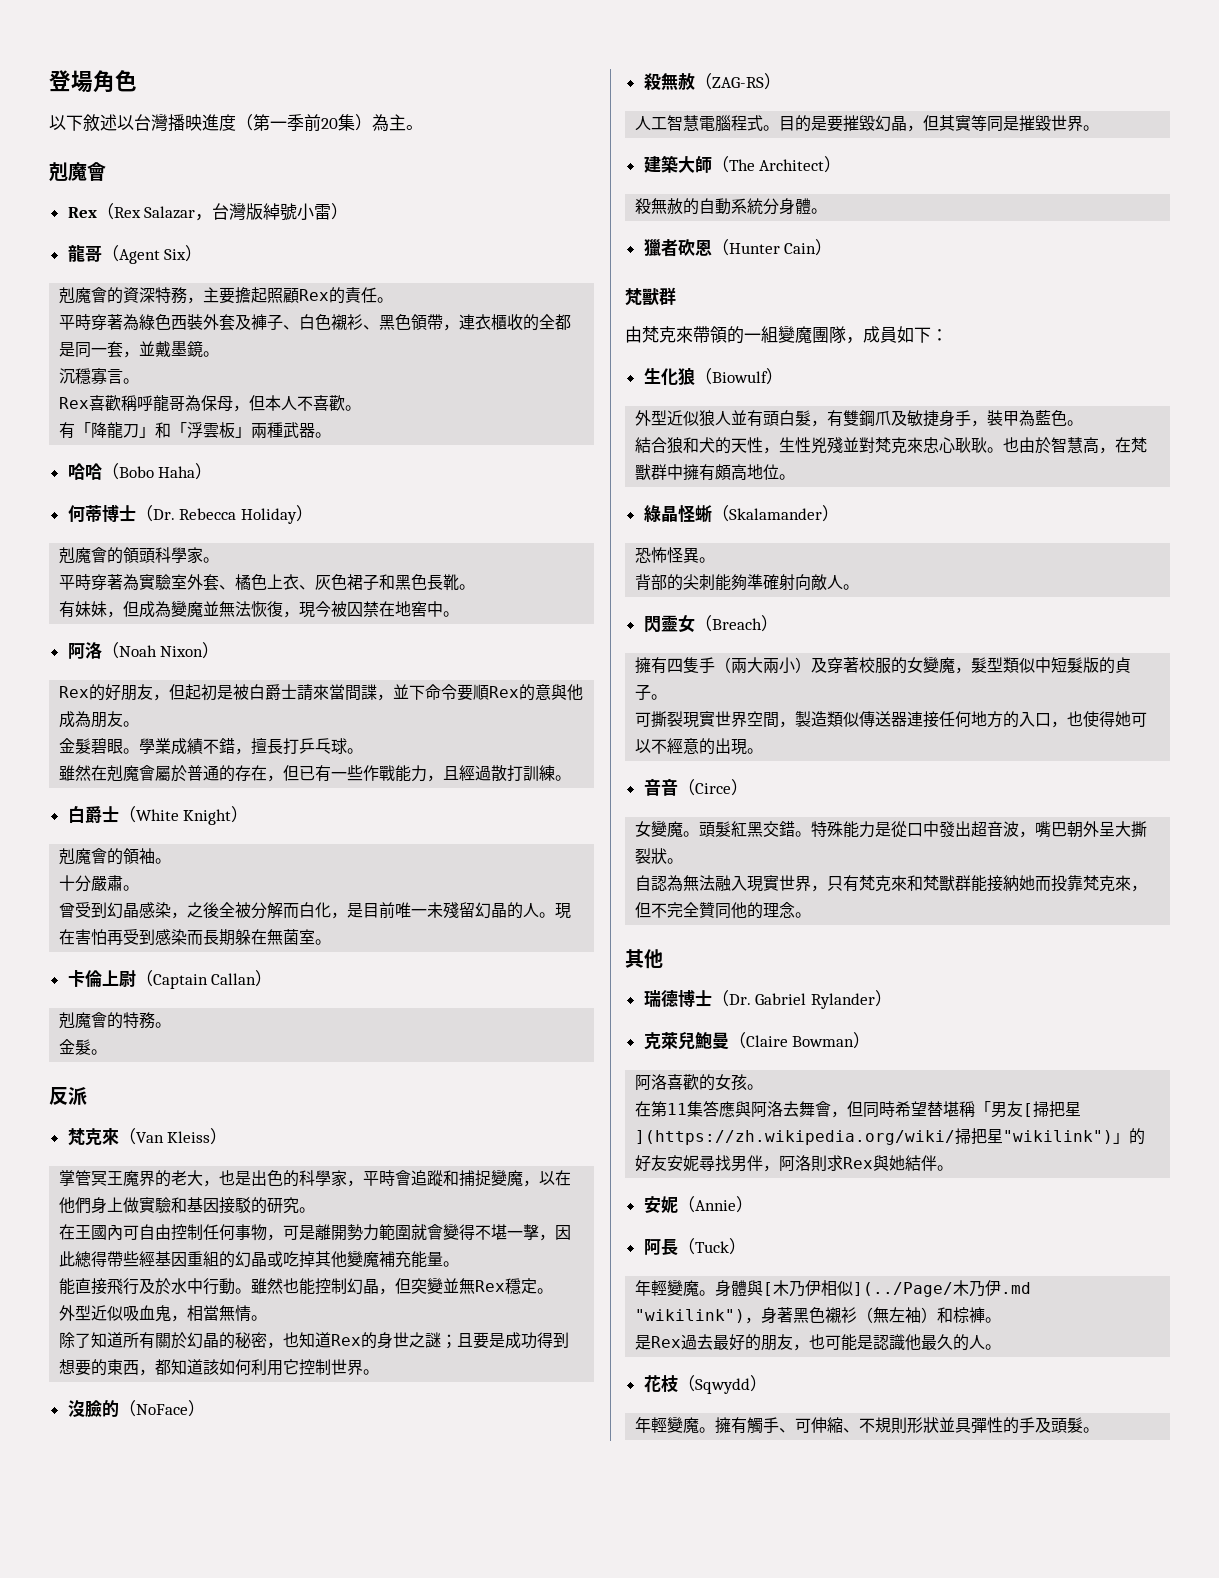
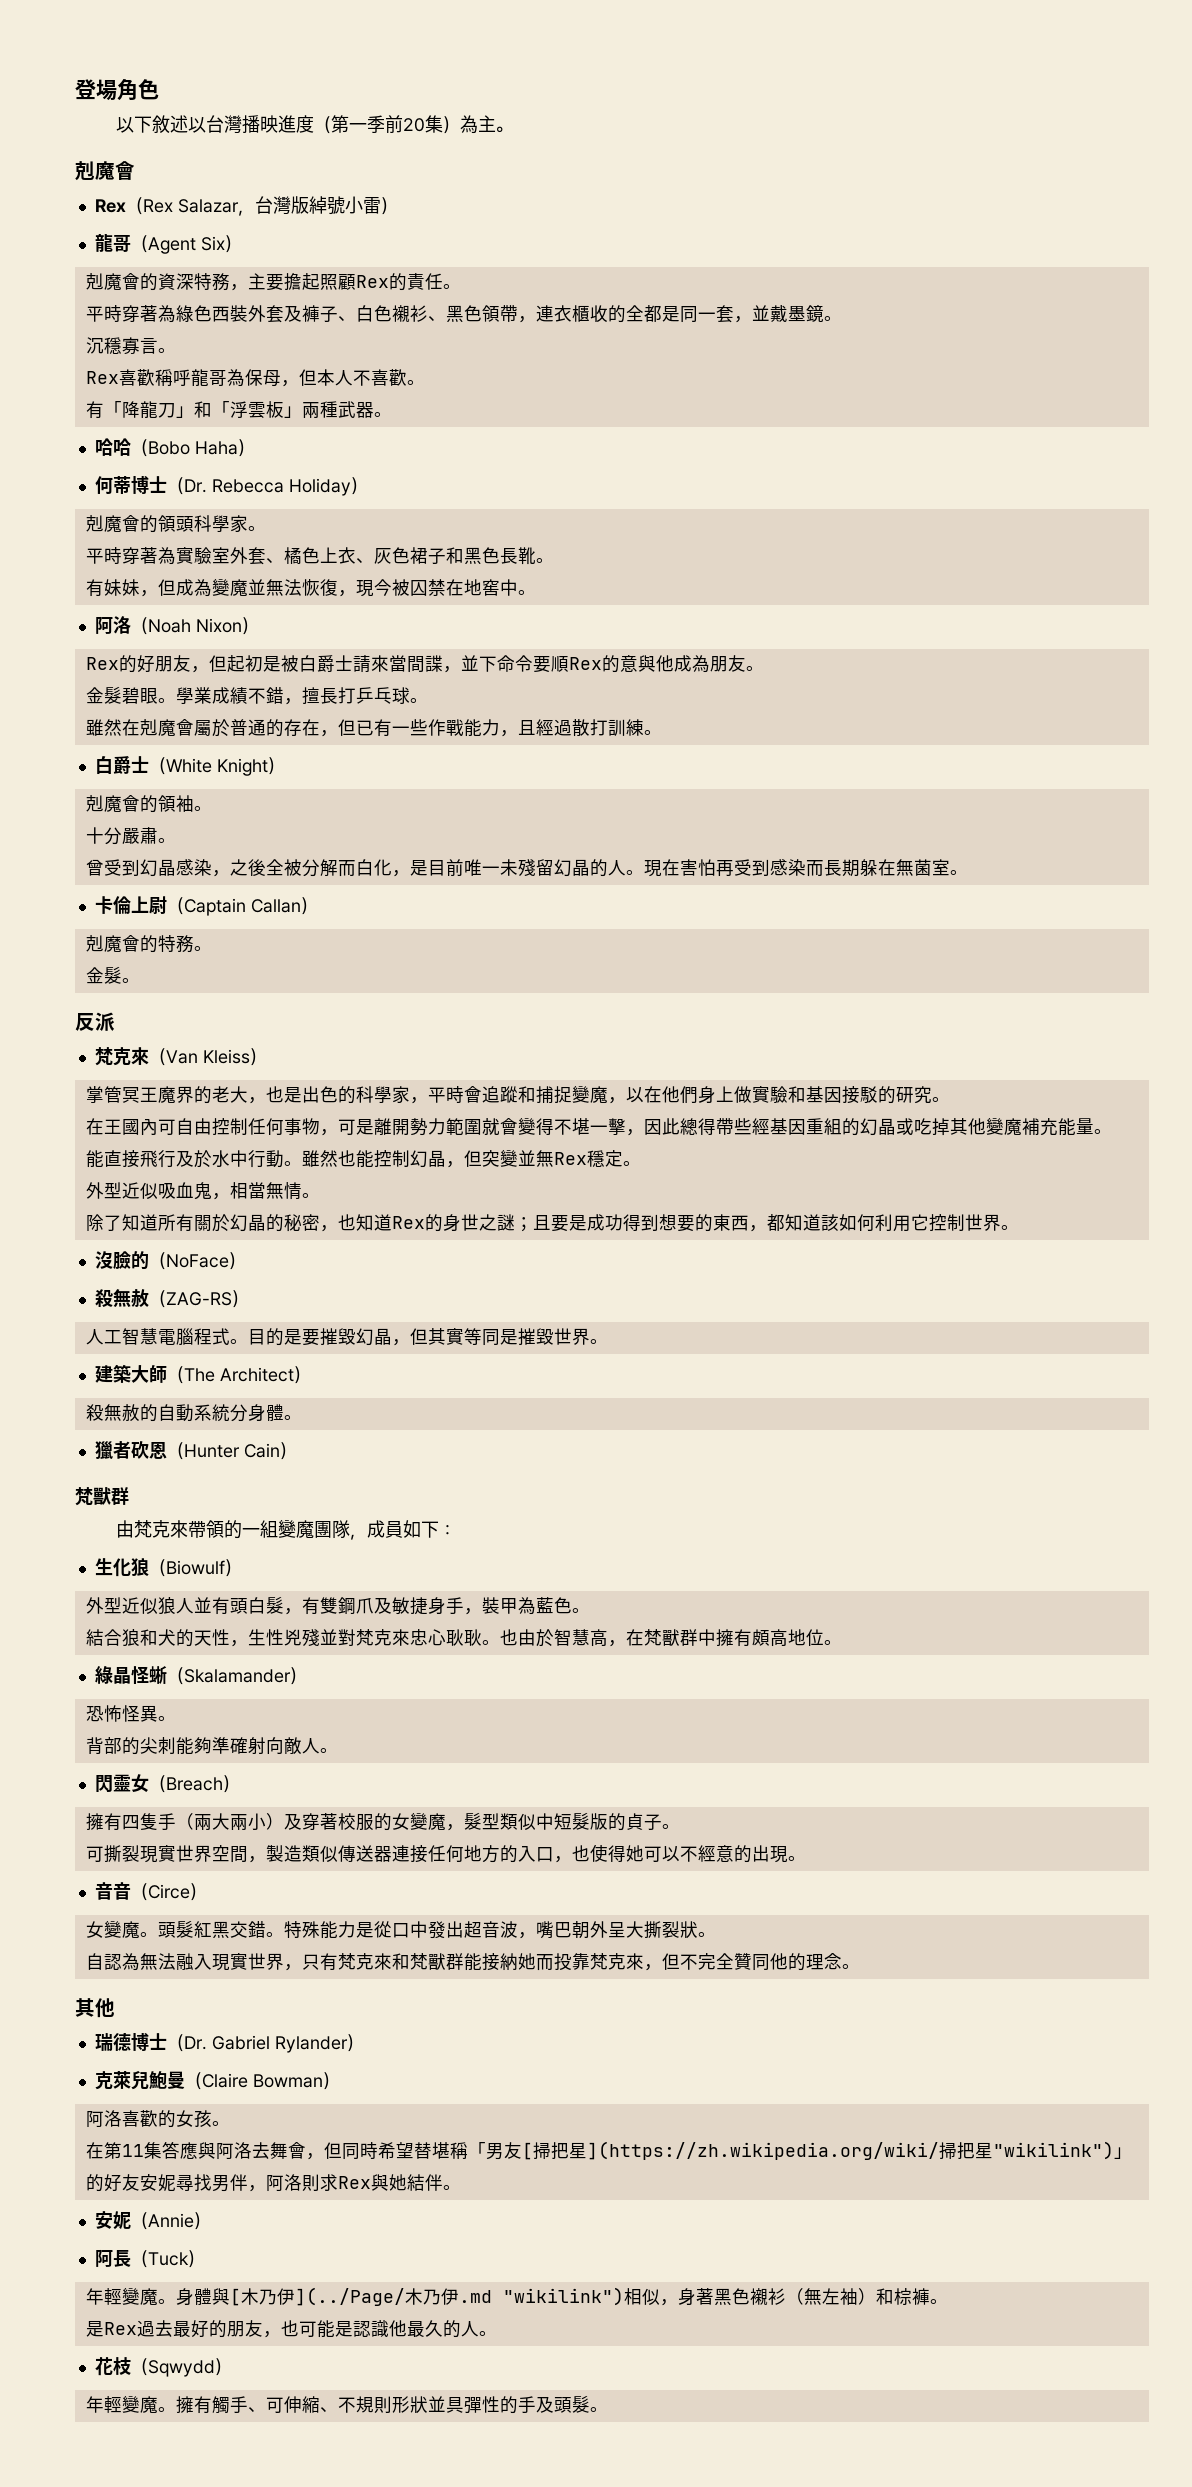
[821,1280,854,1296] 相似 -> (295, 2296) none
(746, 1316) none -> [623,2288,660,2305] 相似

